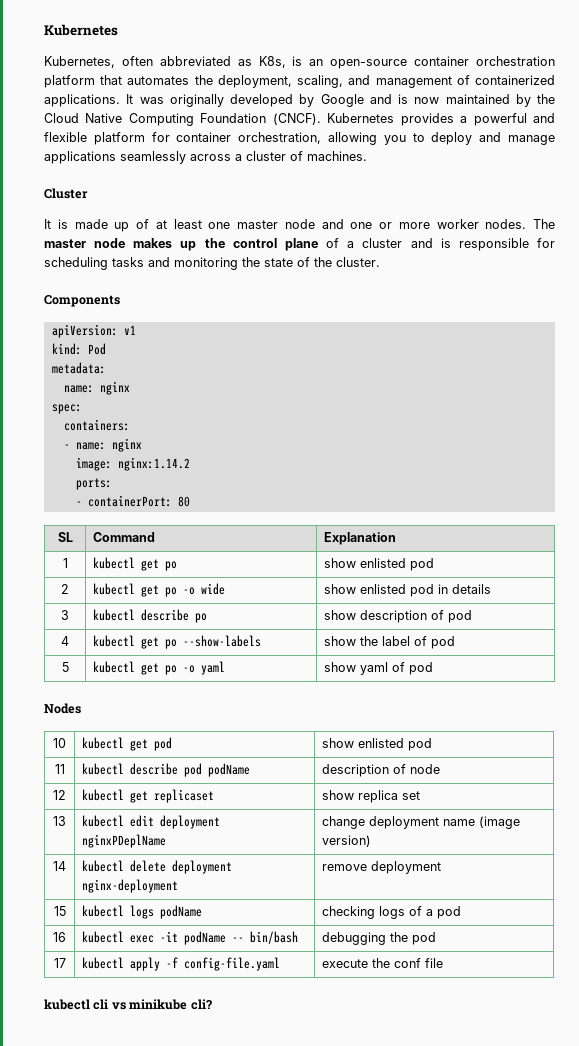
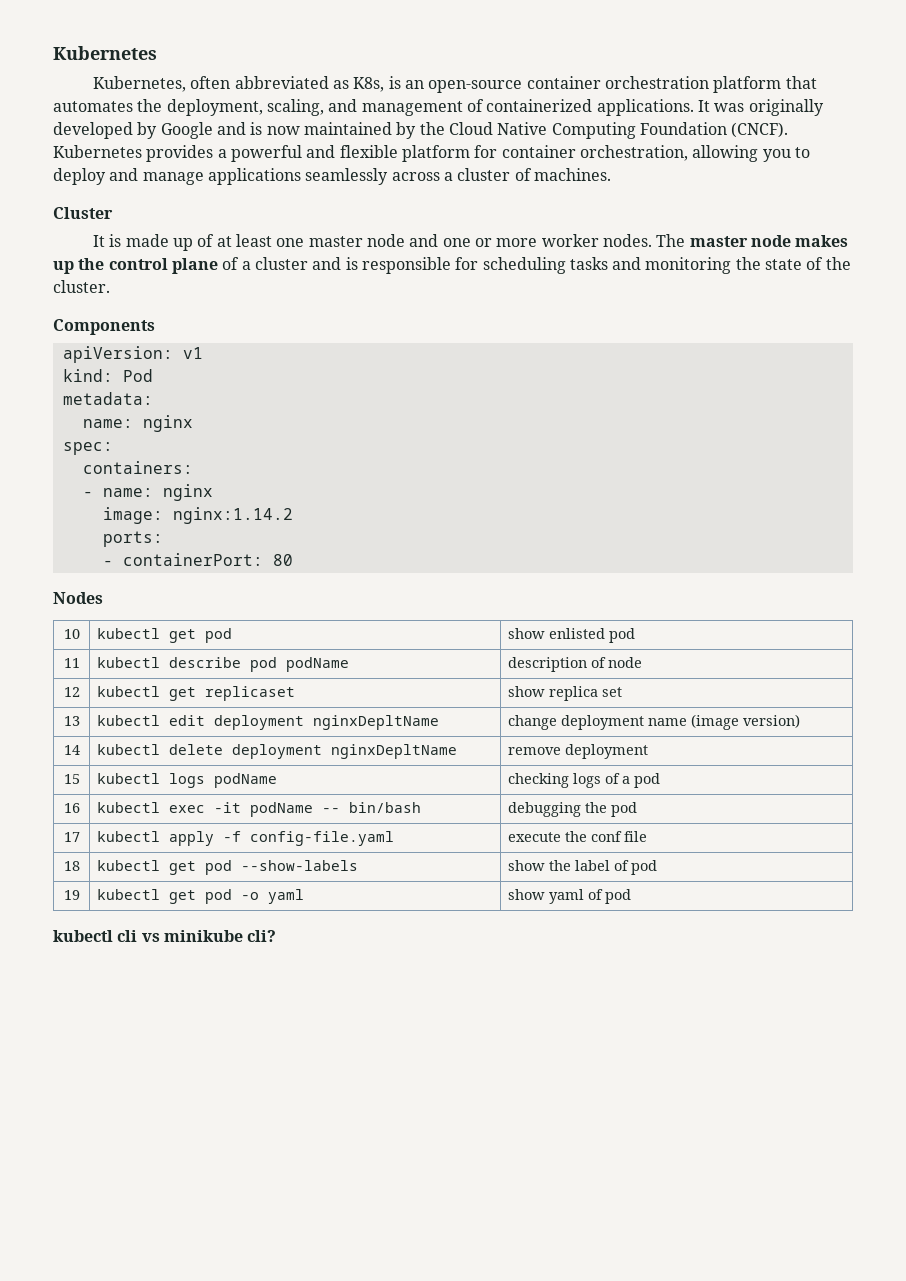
[57,532,73,542] [93,532,156,542] [324,532,397,545] [62,558,68,568] [93,557,178,571] [324,558,435,571] [61,584,69,594] [93,583,226,597] [324,584,492,597] [61,610,69,620] [93,609,208,623] [324,610,473,623] [61,636,69,646] [93,635,262,649] [324,636,456,649] [61,662,69,672] [93,661,226,675] [324,662,434,675] // SL | Command | Explanation // 1 | kubectl get po | show enlisted pod // 2 | kubectl get po -o wide | show enlisted pod in details // 3 | kubectl describe po | show description of pod // 4 | kubectl get po --show-labels | show the label of pod // 5 | kubectl get po -o yaml | show yaml of pod -> (293, 560) none
[82,834,167,848] nginxPDeplName -> [312,715,439,730] nginxDepltName
[82,879,179,893] nginx-deployment -> [330,744,457,759] nginxDepltName
(444, 963) none -> [63,861,80,871] [96,860,358,875] [507,860,657,875] [63,890,80,900] [96,889,304,904] [507,889,631,904] // 18 | kubectl get pod --show-labels | show the label of pod // 19 | kubectl get pod -o yaml | show yaml of pod

